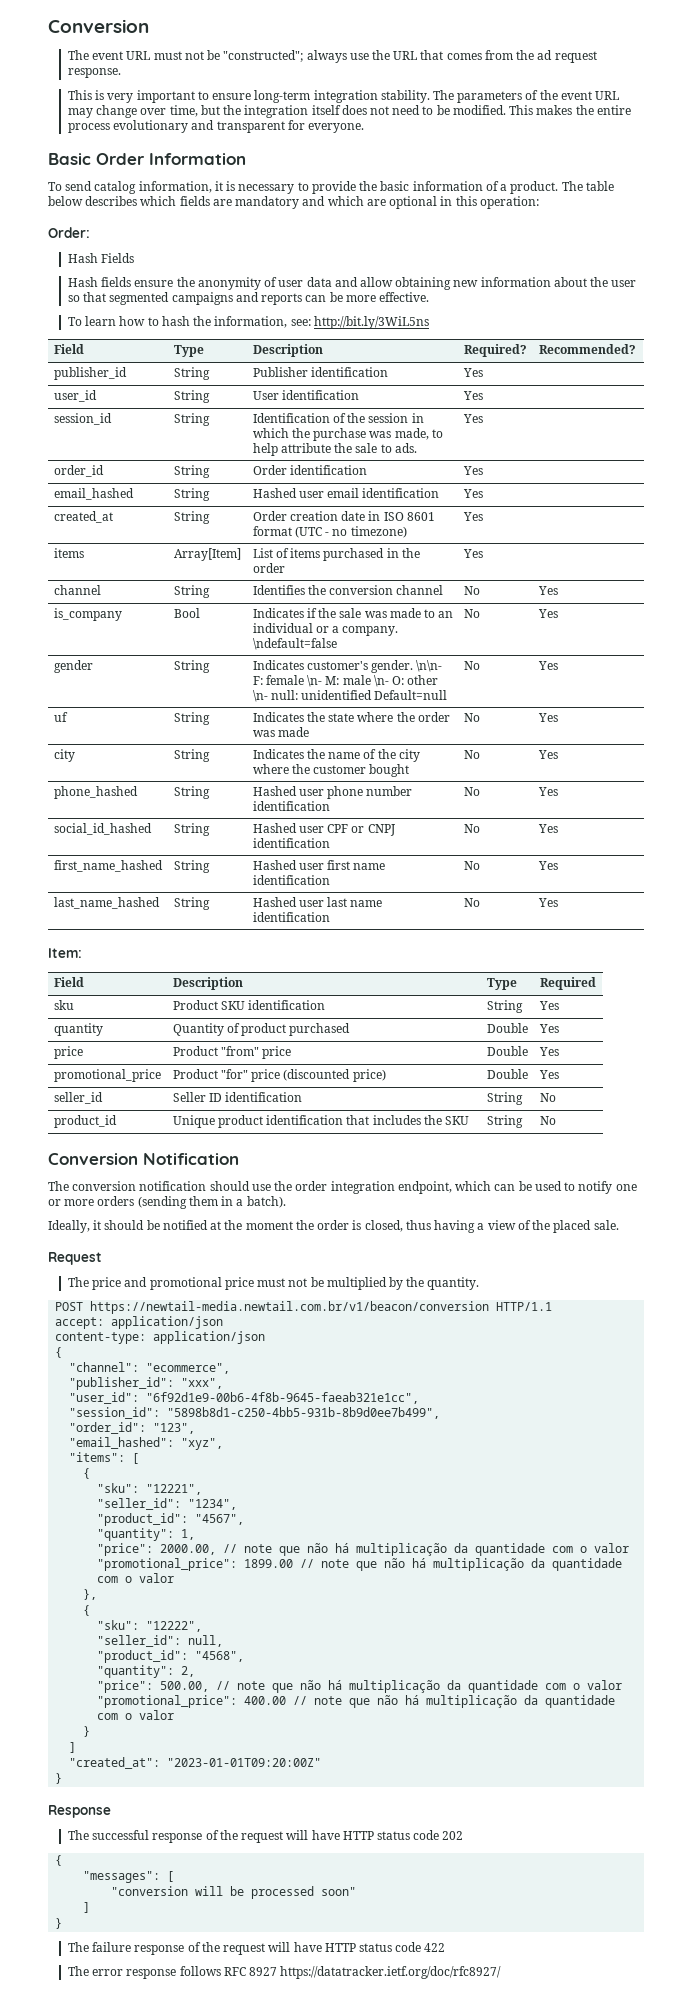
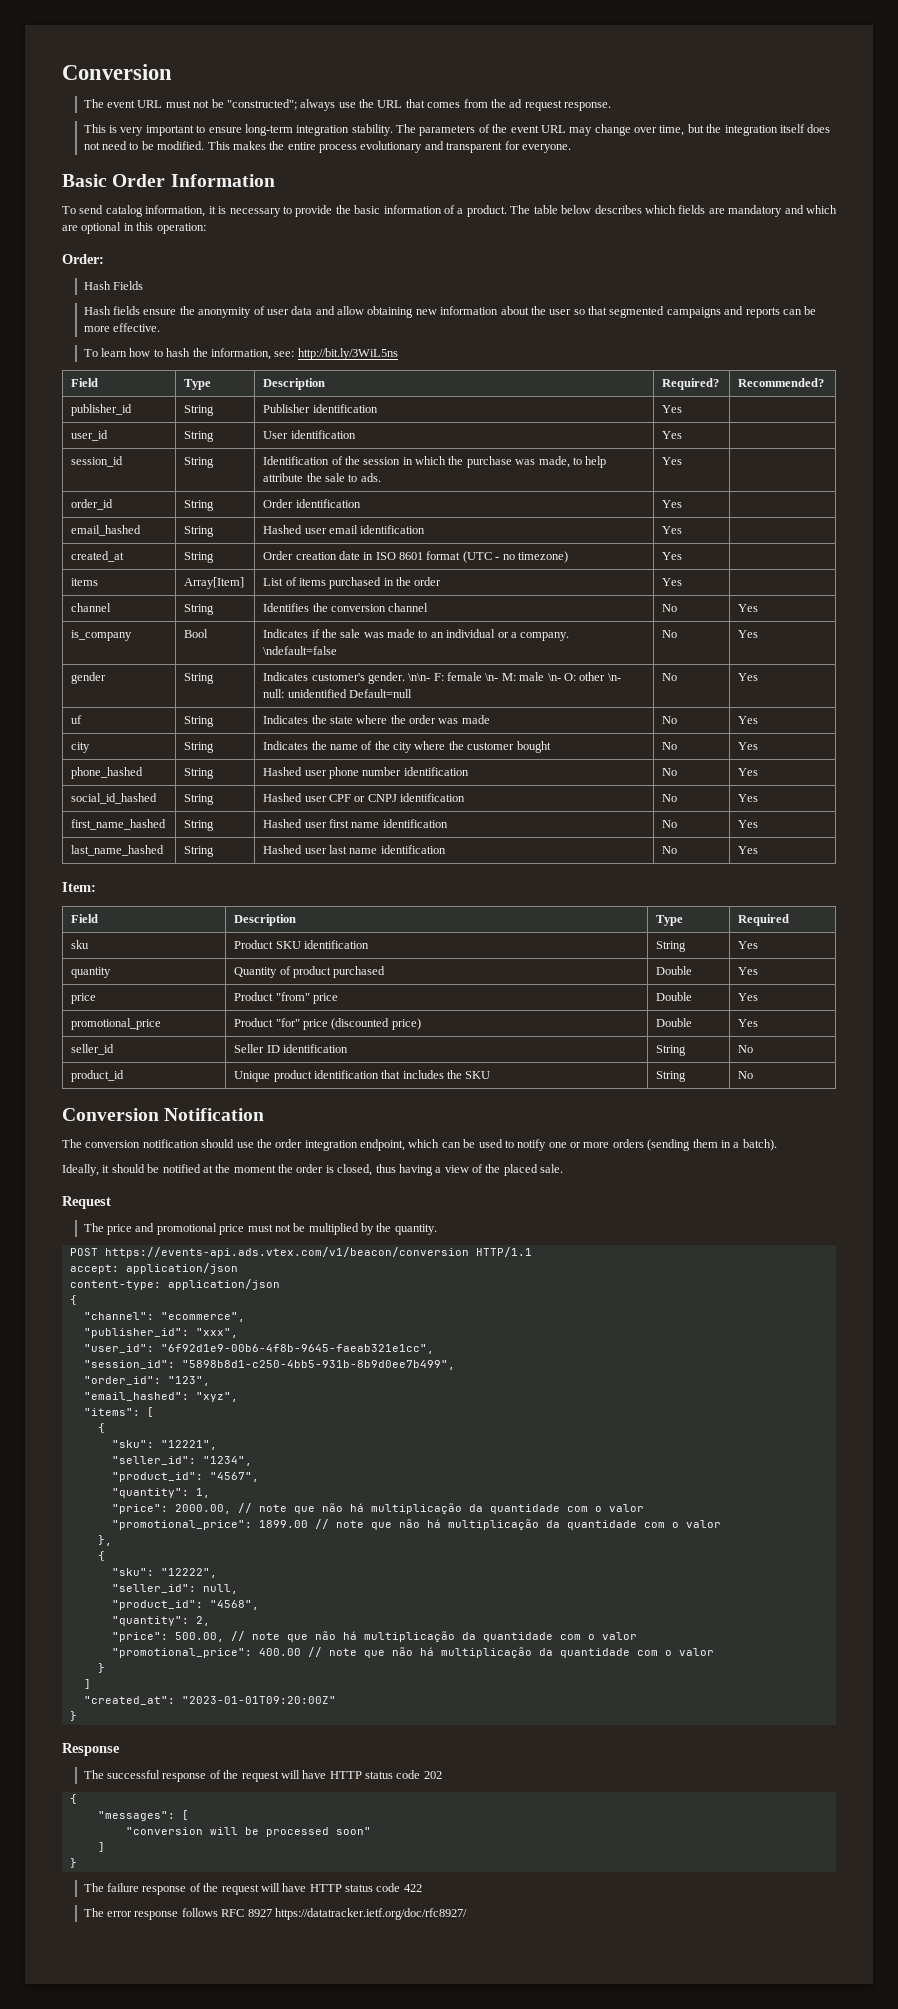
[90,1301,490,1314] https://newtail-media.newtail.com.br/v1/beacon/conversion -> [104,1247,469,1258] https://events-api.ads.vtex.com/v1/beacon/conversion

